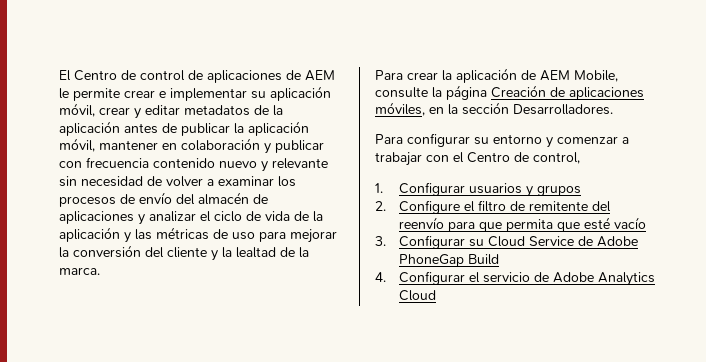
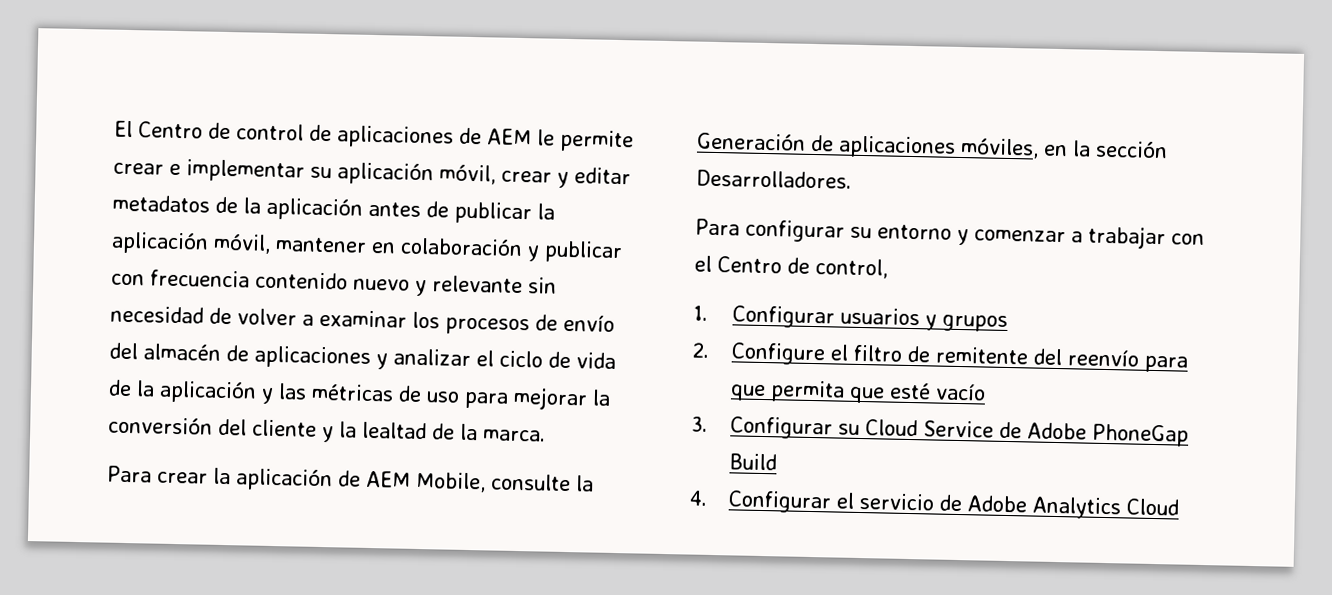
[446,85,546,100] página Creación -> [697,132,806,151] Generación

